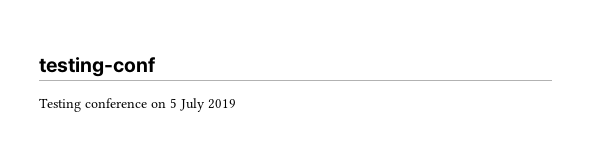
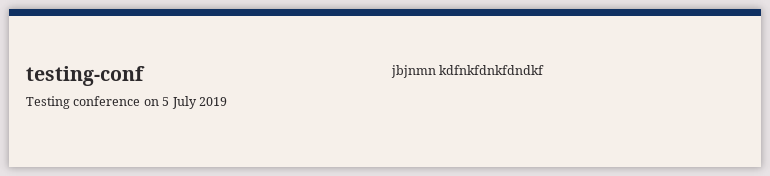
(236, 104) none -> [391,65,545,78] // jbjnmn kdfnkfdnkfdndkf

